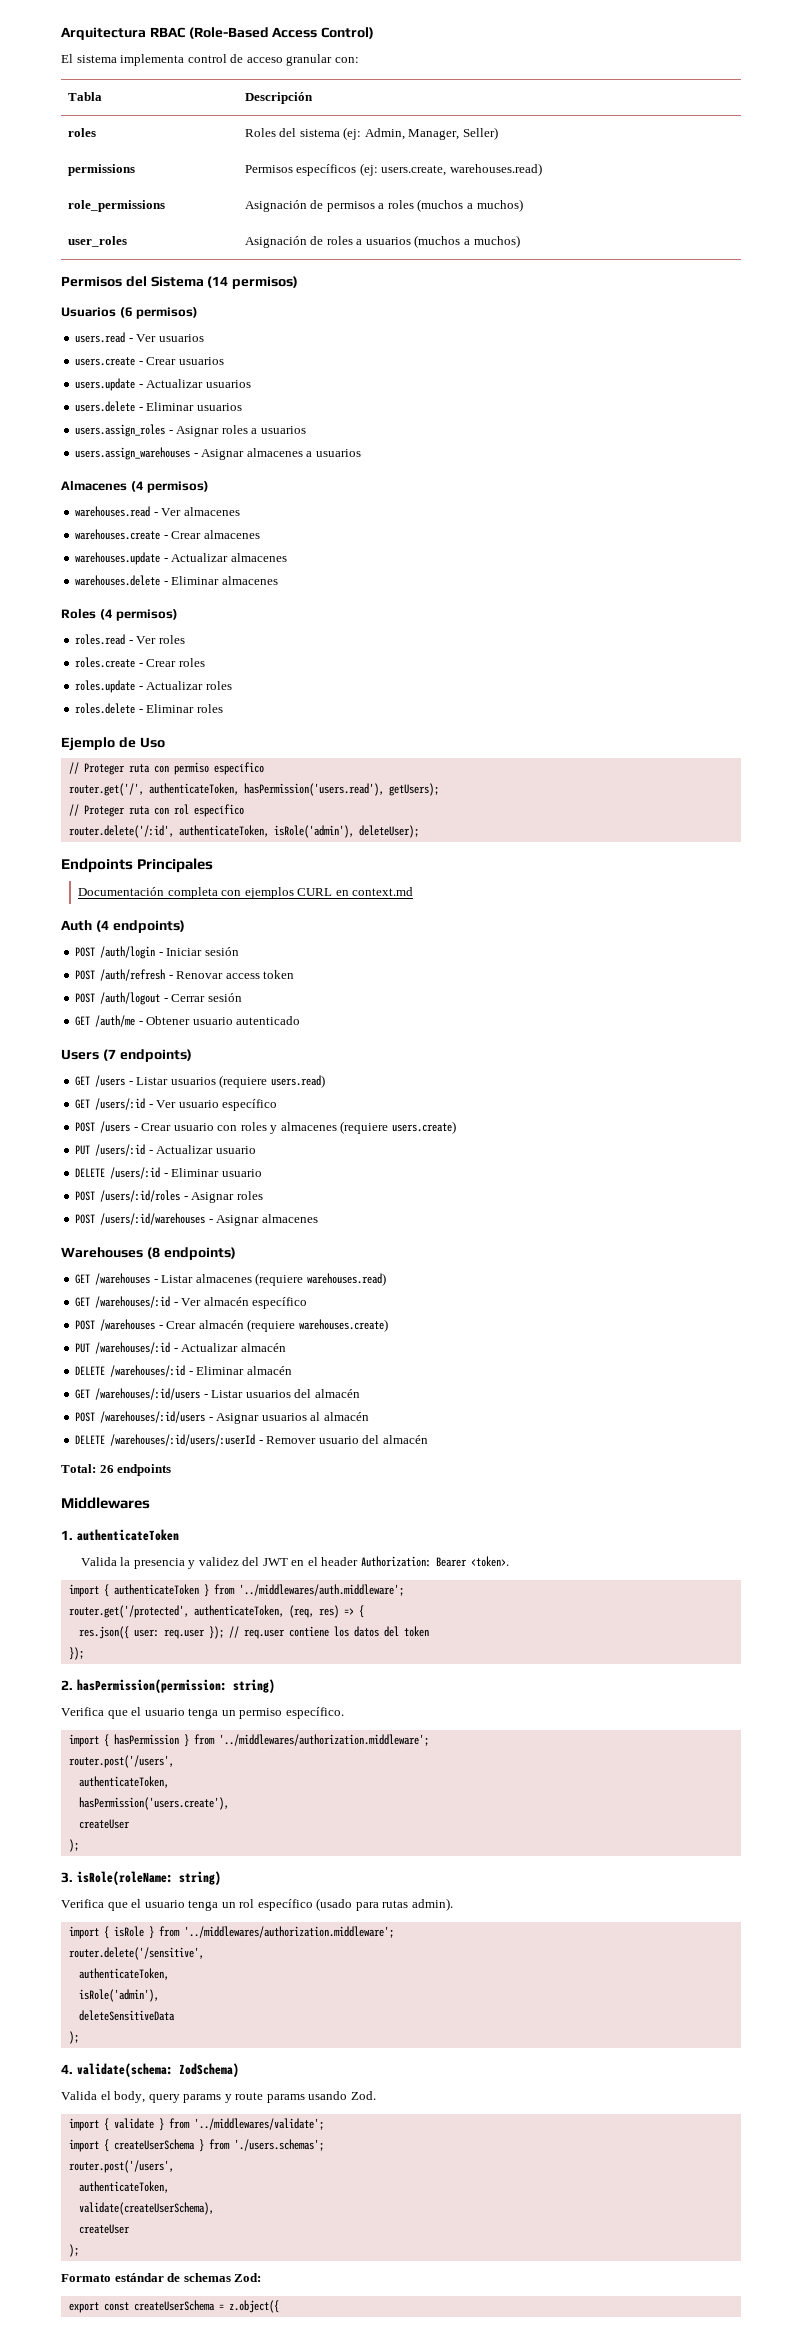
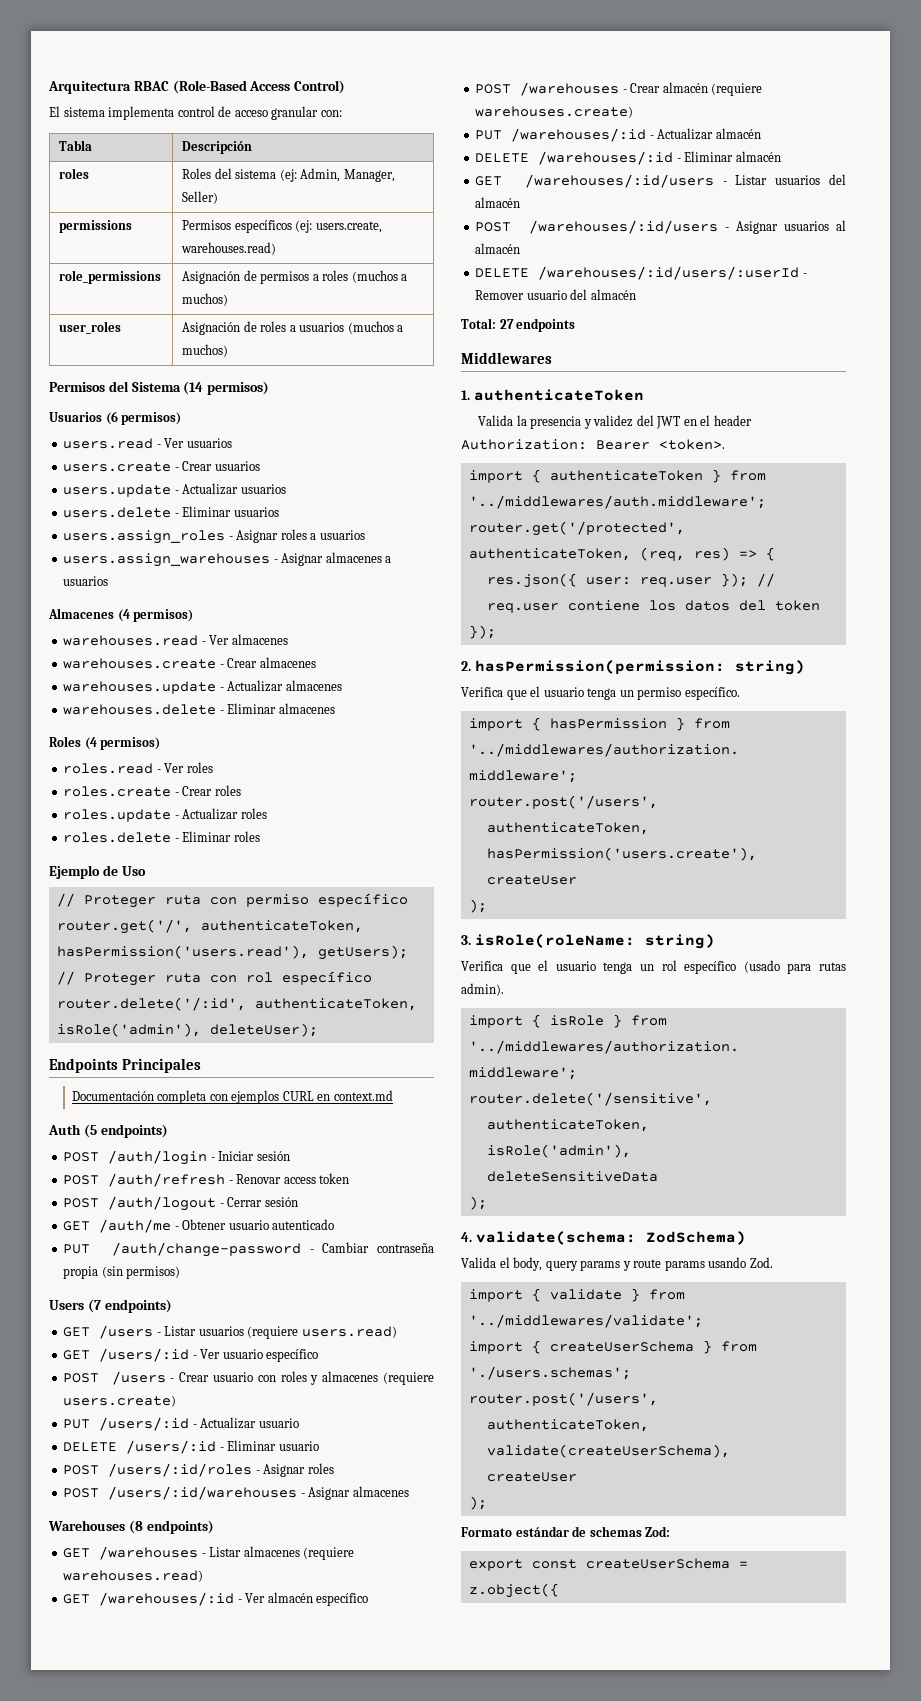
[95,920,109,932] (4 -> [83,1124,97,1138] (5
(301, 1020) none -> [63,1242,435,1257] [63,1266,181,1279] // PUT /auth/change-password - Cambiar contraseña propia (sin permisos)
[99,1465,114,1473] 26 -> [499,319,514,329] 27

